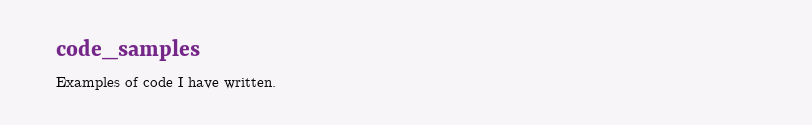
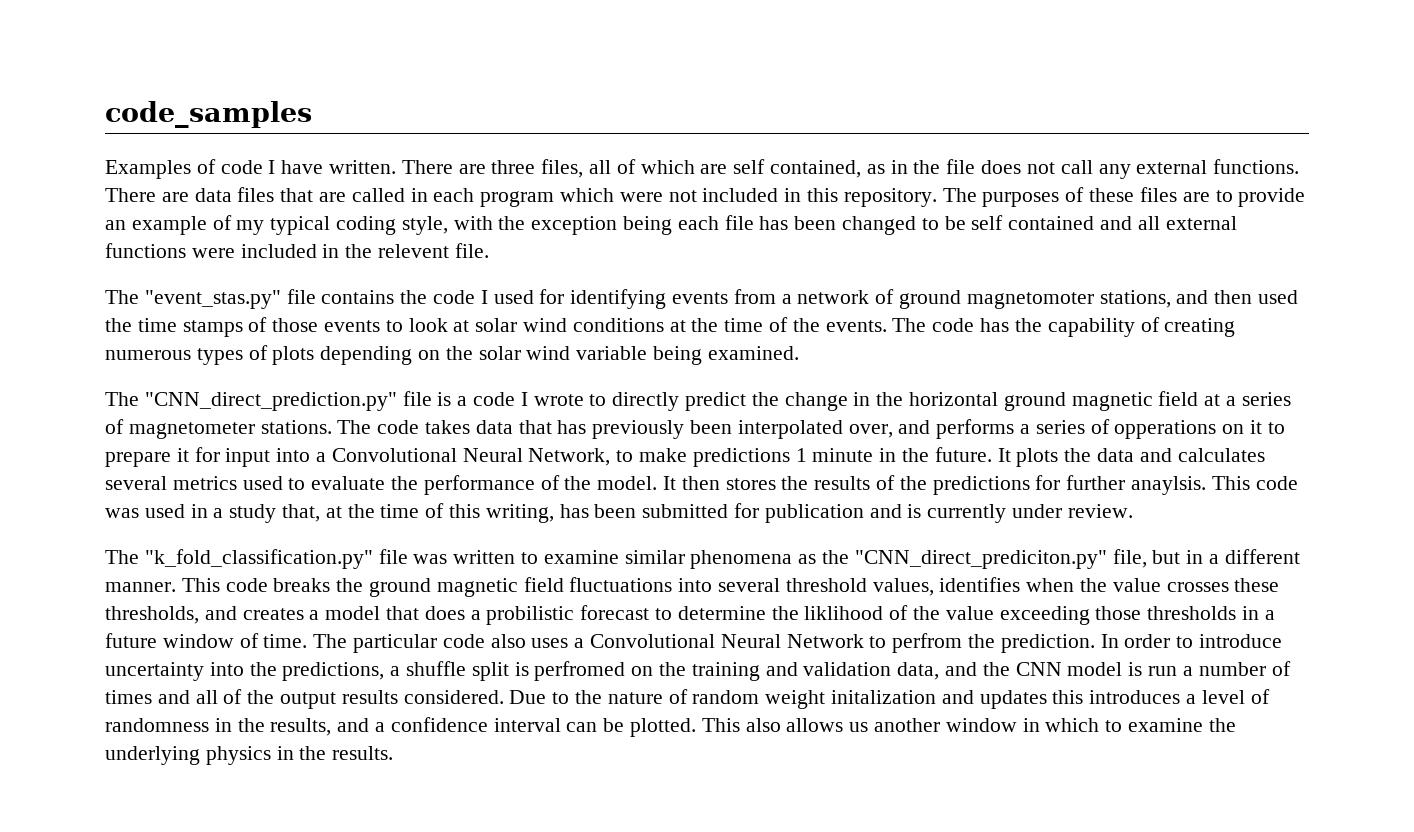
(276, 83) none -> [401,159,1300,179] [105,187,1306,207] [105,215,1237,235] [105,243,489,258] [105,289,1299,309] [105,317,1236,337] [105,345,799,365] [105,391,1291,411] [105,419,1285,439] [105,447,1265,467] [105,475,1298,495] [105,503,1133,523] [105,549,1300,569] [105,577,1280,597] [105,605,1275,625] [105,633,1283,653] [105,661,1291,681] [105,689,1270,709] [105,717,1236,737] [105,746,394,765] There are three files, all of which are self contained, as in the file does not call any external functions. There are data files that are called in each program which were not included in this repository. The purposes of these files are to provide an example of my typical coding style, with the exception being each file has been changed to be self contained and all external functions were included in the relevent file. // The "event_stas.py" file contains the code I used for identifying events from a network of ground magnetomoter stations, and then used the time stamps of those events to look at solar wind conditions at the time of the events. The code has the capability of creating numerous types of plots depending on the solar wind variable being examined. // The "CNN_direct_prediction.py" file is a code I wrote to directly predict the change in the horizontal ground magnetic field at a series of magnetometer stations. The code takes data that has previously been interpolated over, and performs a series of opperations on it to prepare it for input into a Convolutional Neural Network, to make predictions 1 minute in the future. It plots the data and calculates several metrics used to evaluate the performance of the model. It then stores the results of the predictions for further anaylsis. This code was used in a study that, at the time of this writing, has been submitted for publication and is currently under review. // The "k_fold_classification.py" file was written to examine similar phenomena as the "CNN_direct_prediciton.py" file, but in a different manner. This code breaks the ground magnetic field fluctuations into several threshold values, identifies when the value crosses these thresholds, and creates a model that does a probilistic forecast to determine the liklihood of the value exceeding those thresholds in a future window of time. The particular code also uses a Convolutional Neural Network to perfrom the prediction. In order to introduce uncertainty into the predictions, a shuffle split is perfromed on the training and validation data, and the CNN model is run a number of times and all of the output results considered. Due to the nature of random weight initalization and updates this introduces a level of randomness in the results, and a confidence interval can be plotted. This also allows us another window in which to examine the underlying physics in the results.

